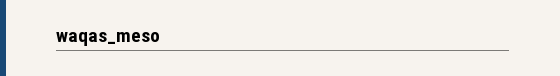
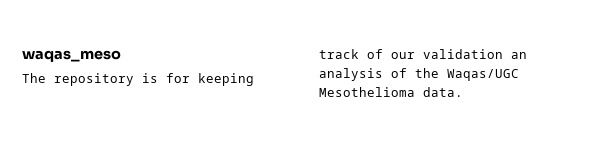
(160, 39) none -> [22,73,254,86] [319,49,527,59] [319,68,519,81] [319,87,463,97] // The repository is for keeping track of our validation an analysis of the Waqas/UGC Mesothelioma data.

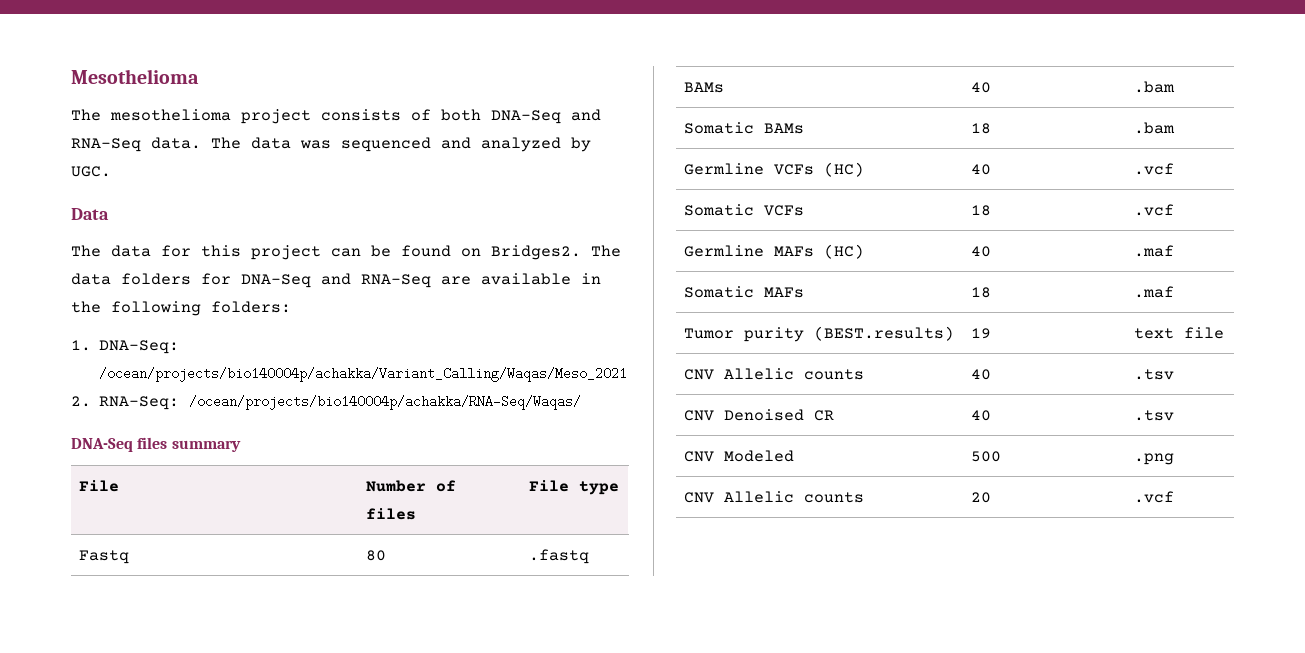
[22,50,121,62] [22,73,254,86] [319,49,527,59] [319,68,519,81] [319,87,463,97] waqas_meso // The repository is for keeping track of our validation an analysis of the Waqas/UGC Mesothelioma data. -> [71,69,199,84] [71,109,601,124] [71,137,591,152] [71,166,111,177] [71,208,109,220] [71,245,621,260] [71,273,601,288] [71,301,291,316] [71,340,180,354] [99,367,628,382] [71,395,582,410] [71,437,241,452] [78,480,119,492] [365,480,456,492] [365,508,416,520] [528,480,619,495] [78,550,129,564] [365,550,386,561] [528,549,589,564] [683,82,724,93] [970,82,991,93] [1133,81,1175,93] [683,122,804,134] [970,123,991,134] [1133,122,1175,134] [683,162,864,177] [970,164,991,175] [1133,163,1174,175] [683,204,804,216] [970,205,991,216] [1133,204,1174,216] [683,244,864,259] [970,246,991,257] [1133,245,1174,257] [683,286,804,298] [970,287,991,298] [1133,286,1174,298] [683,326,954,342] [970,328,991,339] [1133,327,1224,339] [683,368,864,380] [970,369,991,380] [1133,369,1174,380] [683,409,834,421] [970,410,991,421] [1133,410,1174,421] [683,450,794,462] [970,451,1001,462] [1133,453,1174,465] [683,491,864,503] [970,492,991,503] [1133,491,1174,503] Mesothelioma // The mesothelioma project consists of both DNA-Seq and RNA-Seq data. The data was sequenced and analyzed by UGC. // Data // The data for this project can be found on Bridges2. The data folders for DNA-Seq and RNA-Seq are available in the following folders: // 1. DNA-Seq: /ocean/projects/bio140004p/achakka/Variant_Calling/Waqas/Meso_2021 // 2. RNA-Seq: /ocean/projects/bio140004p/achakka/RNA-Seq/Waqas/ // DNA-Seq files summary // File | Number of files | File type // Fastq | 80 | .fastq // BAMs | 40 | .bam // Somatic BAMs | 18 | .bam // Germline VCFs (HC) | 40 | .vcf // Somatic VCFs | 18 | .vcf // Germline MAFs (HC) | 40 | .maf // Somatic MAFs | 18 | .maf // Tumor purity (BEST.results) | 19 | text file // CNV Allelic counts | 40 | .tsv // CNV Denoised CR | 40 | .tsv // CNV Modeled | 500 | .png // CNV Allelic counts | 20 | .vcf

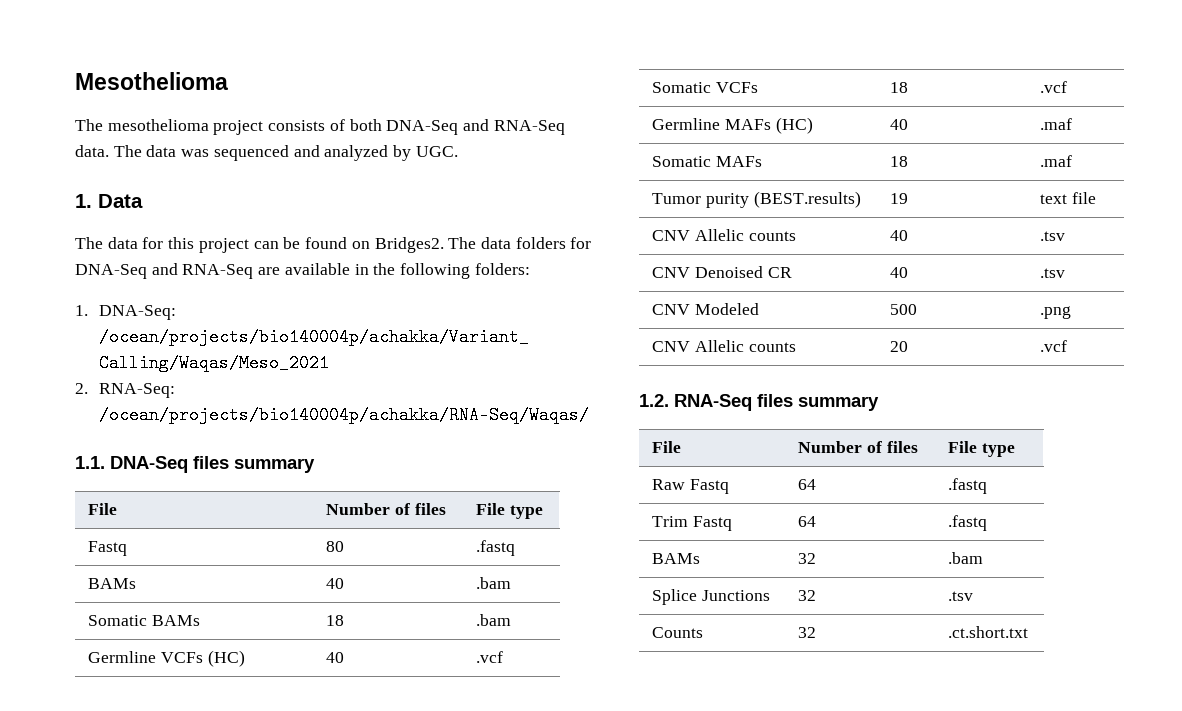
(111, 171) none -> [75,194,92,208] 1.
(582, 402) none -> [75,456,105,469] 1.1.
(1174, 497) none -> [639,394,879,411] [652,441,682,453] [798,441,918,453] [948,441,1016,457] [652,479,730,494] [798,479,817,490] [948,478,988,494] [652,516,733,531] [798,516,817,527] [948,515,988,531] [652,553,701,564] [798,553,817,564] [948,552,984,564] [652,589,771,605] [798,590,817,601] [948,591,974,601] [652,627,704,638] [798,627,817,638] [948,626,1029,638] // 1.2. RNA-Seq files summary // File | Number of files | File type // Raw Fastq | 64 | .fastq // Trim Fastq | 64 | .fastq // BAMs | 32 | .bam // Splice Junctions | 32 | .tsv // Counts | 32 | .ct.short.txt

